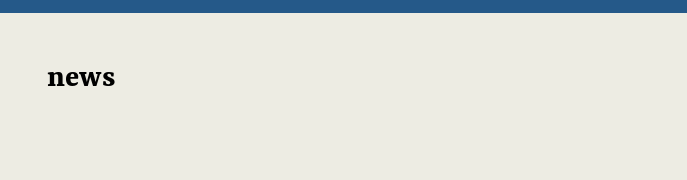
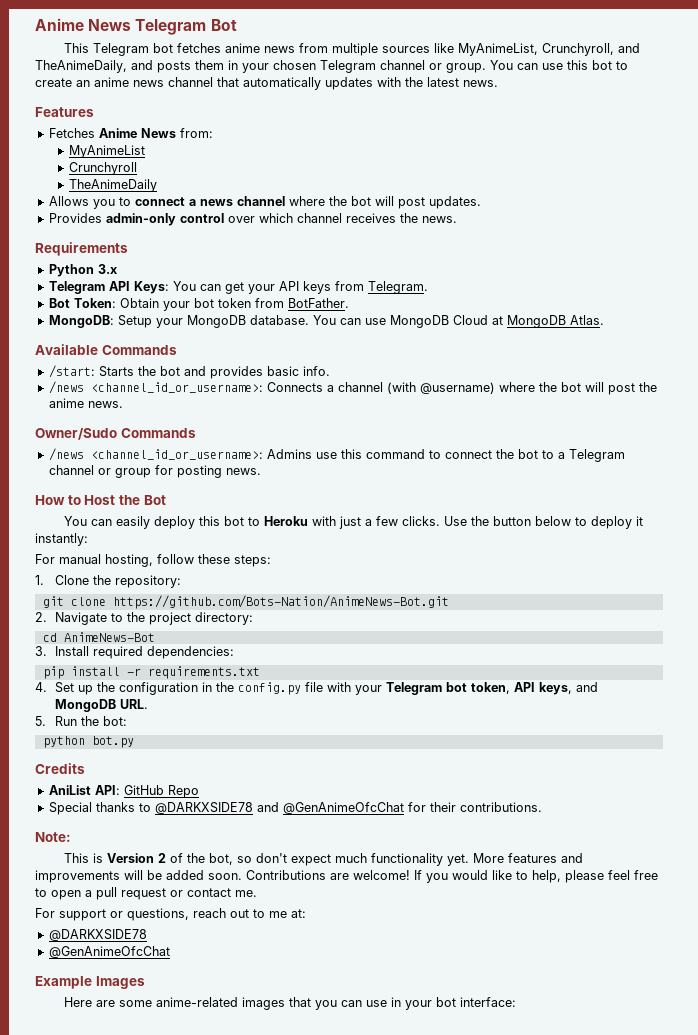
[47,72,115,86] news -> [35,18,237,35] [63,43,640,56] [35,60,628,73] [35,77,498,90] [35,107,94,117] [48,128,213,138] [69,145,146,158] [69,162,138,175] [69,179,158,192] [48,196,481,209] [48,213,457,226] [35,242,128,256] [48,264,117,277] [48,281,428,294] [48,298,349,311] [48,315,604,328] [35,344,177,355] [48,365,330,379] [48,381,657,395] [48,398,123,408] [35,428,196,440] [48,448,625,462] [48,465,261,478] [35,495,166,505] [63,516,643,529] [35,533,88,546] [35,554,271,567] [35,575,182,588] [42,595,449,609] [35,612,254,625] [42,632,155,642] [35,646,235,659] [42,666,260,679] [35,682,599,695] [55,699,149,712] [35,716,128,726] [42,736,134,748] [35,763,85,774] [48,785,199,798] [48,802,542,815] [35,832,71,842] [63,853,583,866] [35,870,658,883] [35,887,257,900] [35,908,306,921] [48,929,147,941] [48,946,170,958] [35,976,145,989] [63,997,516,1010] Anime News Telegram Bot // This Telegram bot fetches anime news from multiple sources like MyAnimeList, Crunchyroll, and TheAnimeDaily, and posts them in your chosen Telegram channel or group. You can use this bot to create an anime news channel that automatically updates with the latest news. // Features // Fetches Anime News from: // MyAnimeList // Crunchyroll // TheAnimeDaily // Allows you to connect a news channel where the bot will post updates. // Provides admin-only control over which channel receives the news. // Requirements // Python 3.x // Telegram API Keys: You can get your API keys from Telegram. // Bot Token: Obtain your bot token from BotFather. // MongoDB: Setup your MongoDB database. You can use MongoDB Cloud at MongoDB Atlas. // Available Commands // /start: Starts the bot and provides basic info. // /news <channel_id_or_username>: Connects a channel (with @username) where the bot will post the anime news. // Owner/Sudo Commands // /news <channel_id_or_username>: Admins use this command to connect the bot to a Telegram channel or group for posting news. // How to Host the Bot // You can easily deploy this bot to Heroku with just a few clicks. Use the button below to deploy it instantly: // For manual hosting, follow these steps: // 1. Clone the repository: // git clone https://github.com/Bots-Nation/AnimeNews-Bot.git // 2. Navigate to the project directory: // cd AnimeNews-Bot // 3. Install required dependencies: // pip install -r requirements.txt // 4. Set up the configuration in the config.py file with your Telegram bot token, API keys, and MongoDB URL. // 5. Run the bot: // python bot.py // Credits // AniList API: GitHub Repo // Special thanks to @DARKXSIDE78 and @GenAnimeOfcChat for their contributions. // Note: // This is Version 2 of the bot, so don't expect much functionality yet. More features and improvements will be added soon. Contributions are welcome! If you would like to help, please feel free to open a pull request or contact me. // For support or questions, reach out to me at: // @DARKXSIDE78 // @GenAnimeOfcChat // Example Images // Here are some anime-related images that you can use in your bot interface:

